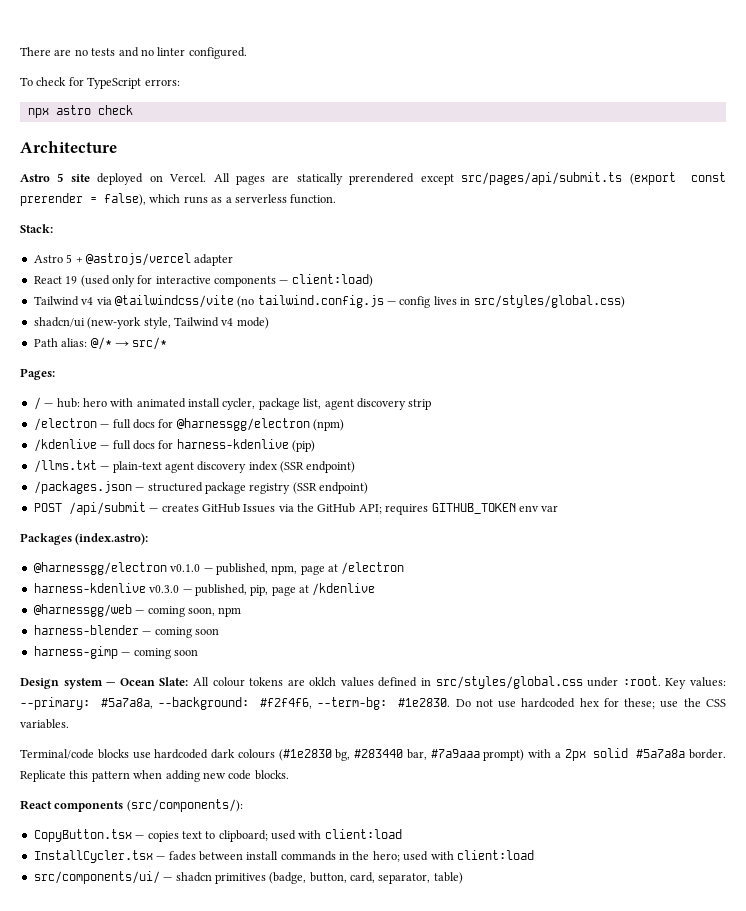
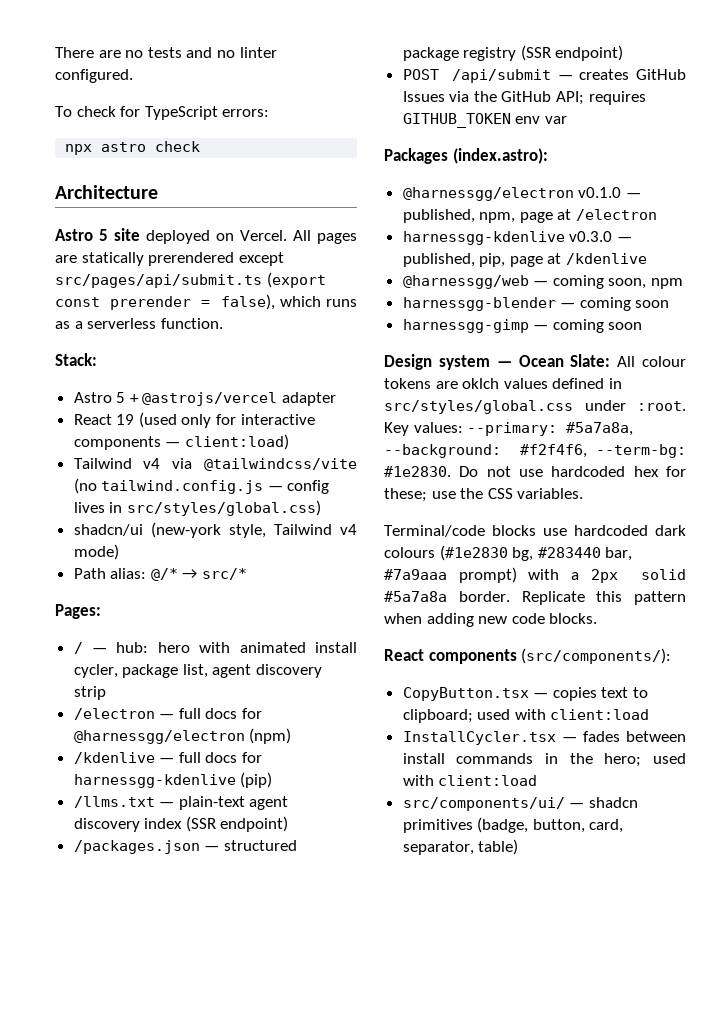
[176,439,289,449] harness-kdenlive -> [73,774,236,788] harnessgg-kdenlive
[33,583,146,593] harness-kdenlive -> [402,231,565,245] harnessgg-kdenlive
[33,625,219,638] [33,646,118,659] harness-blender — coming soon // harness-gimp -> [402,297,670,311] [402,319,529,333] harnessgg-blender — coming soon // harnessgg-gimp

